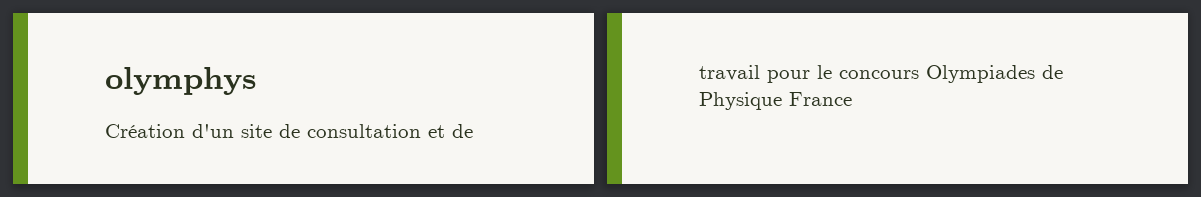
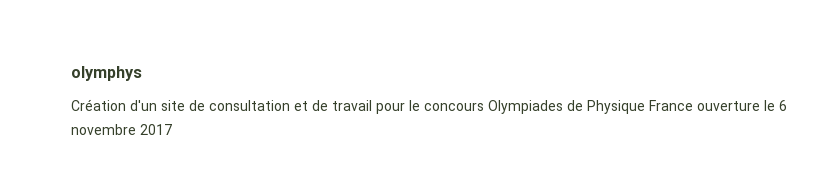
(852, 99) none -> [697,100,787,111] [71,124,172,135] ouverture le 6 novembre 2017

